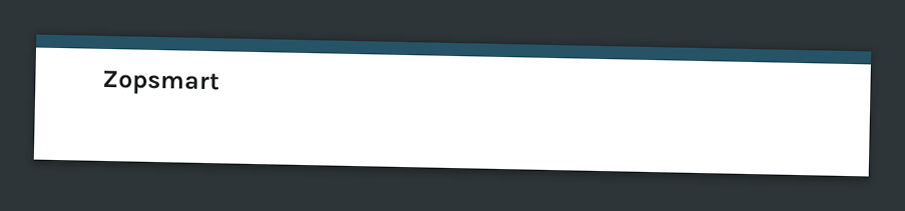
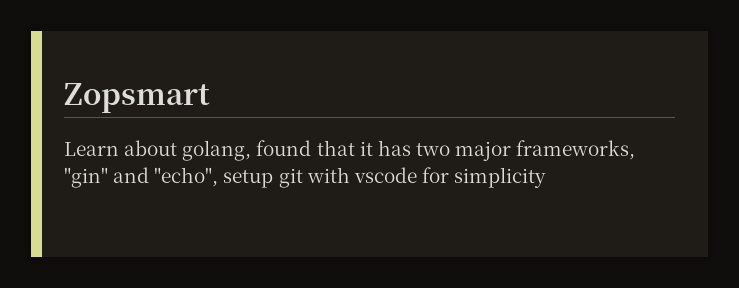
(220, 82) none -> [64,140,636,161] [64,167,547,188] // Learn about golang, found that it has two major frameworks, "gin" and "echo", setup git with vscode for simplicity

